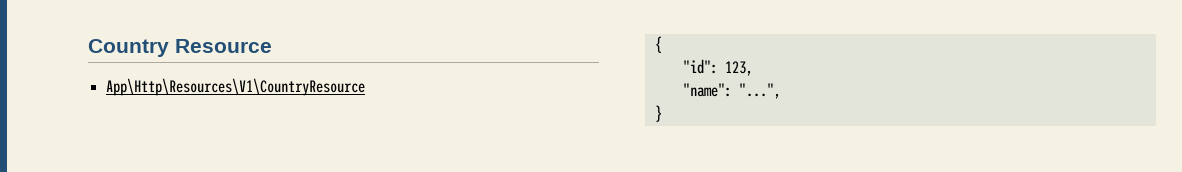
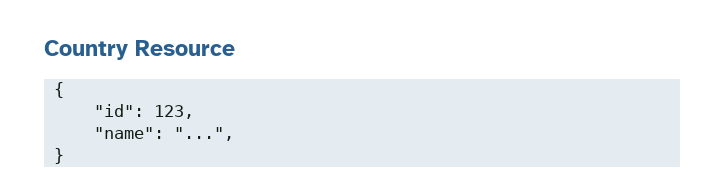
[106,78,366,96] // App\Http\Resources\V1\CountryResource -> (235, 48) none

